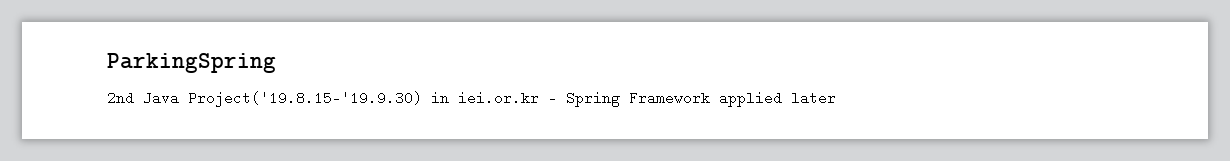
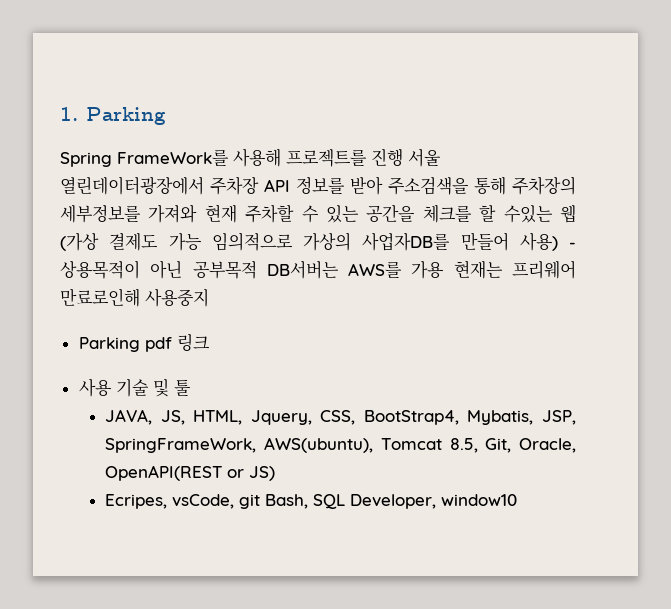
[107,53,276,73] [107,91,836,107] ParkingSpring // 2nd Java Project('19.8.15-'19.9.30) in iei.or.kr - Spring Framework applied later -> [60,107,166,125] [60,148,441,167] [60,176,576,195] [60,204,576,223] [60,232,576,251] [60,260,576,279] [60,288,209,307] [78,333,210,352] [78,378,191,397] [105,409,576,425] [105,437,577,453] [105,465,276,481] [105,494,518,509] 1. Parking // Spring FrameWork를 사용해 프로젝트를 진행 서울 열린데이터광장에서 주차장 API 정보를 받아 주소검색을 통해 주차장의 세부정보를 가져와 현재 주차할 수 있는 공간을 체크를 할 수있는 웹 (가상 결제도 가능 임의적으로 가상의 사업자DB를 만들어 사용) - 상용목적이 아닌 공부목적 DB서버는 AWS를 가용 현재는 프리웨어 만료로인해 사용중지 // Parking pdf 링크 // 사용 기술 및 툴 // JAVA, JS, HTML, Jquery, CSS, BootStrap4, Mybatis, JSP, SpringFrameWork, AWS(ubuntu), Tomcat 8.5, Git, Oracle, OpenAPI(REST or JS) // Ecripes, vsCode, git Bash, SQL Developer, window10

